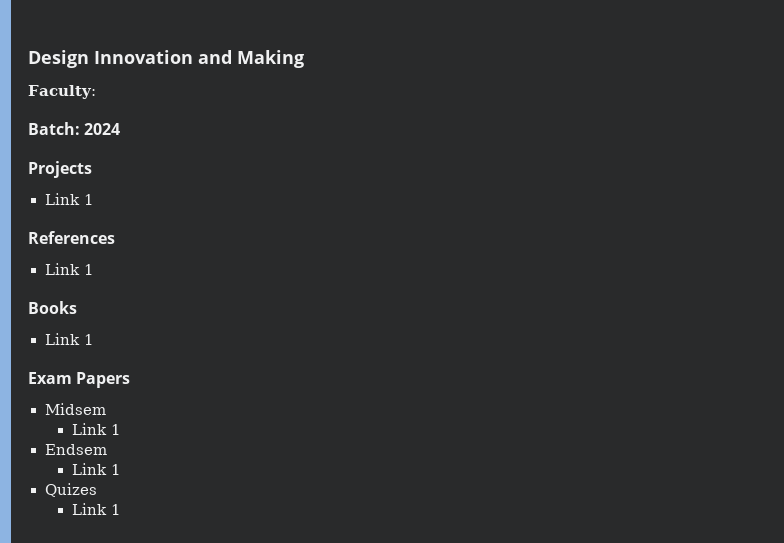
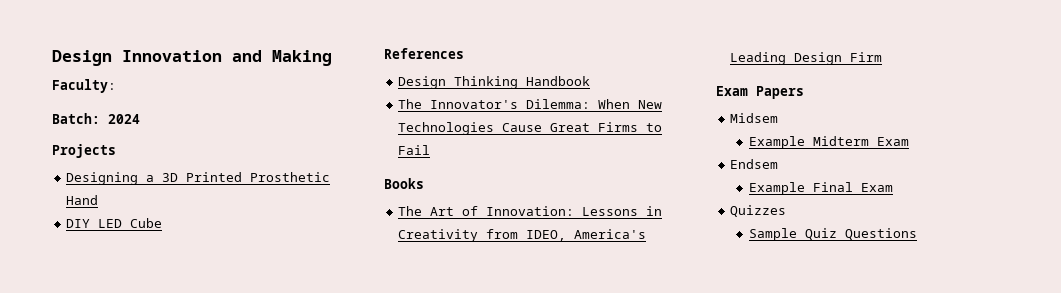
[44,193,94,205] [28,231,115,244] [44,263,94,275] [28,301,77,314] [44,333,94,345] [28,372,131,388] [44,403,106,415] [71,423,121,435] [44,444,107,455] [71,463,121,475] [44,483,97,497] [71,503,121,515] Link 1 // References // Link 1 // Books // Link 1 // Exam Papers // Midsem // Link 1 // Endsem // Link 1 // Quizes // Link 1 -> [66,172,331,185] [66,195,99,205] [66,218,163,228] [384,48,464,59] [398,76,591,89] [398,99,663,109] [398,122,663,135] [398,145,431,155] [384,178,424,189] [398,206,663,216] [398,229,647,242] [730,52,883,65] [716,86,804,99] [730,113,779,123] [748,136,909,149] [730,159,779,169] [748,182,893,195] [730,205,787,217] [748,228,917,241] Designing a 3D Printed Prosthetic Hand // DIY LED Cube // References // Design Thinking Handbook // The Innovator's Dilemma: When New Technologies Cause Great Firms to Fail // Books // The Art of Innovation: Lessons in Creativity from IDEO, America's Leading Design Firm // Exam Papers // Midsem // Example Midterm Exam // Endsem // Example Final Exam // Quizzes // Sample Quiz Questions

